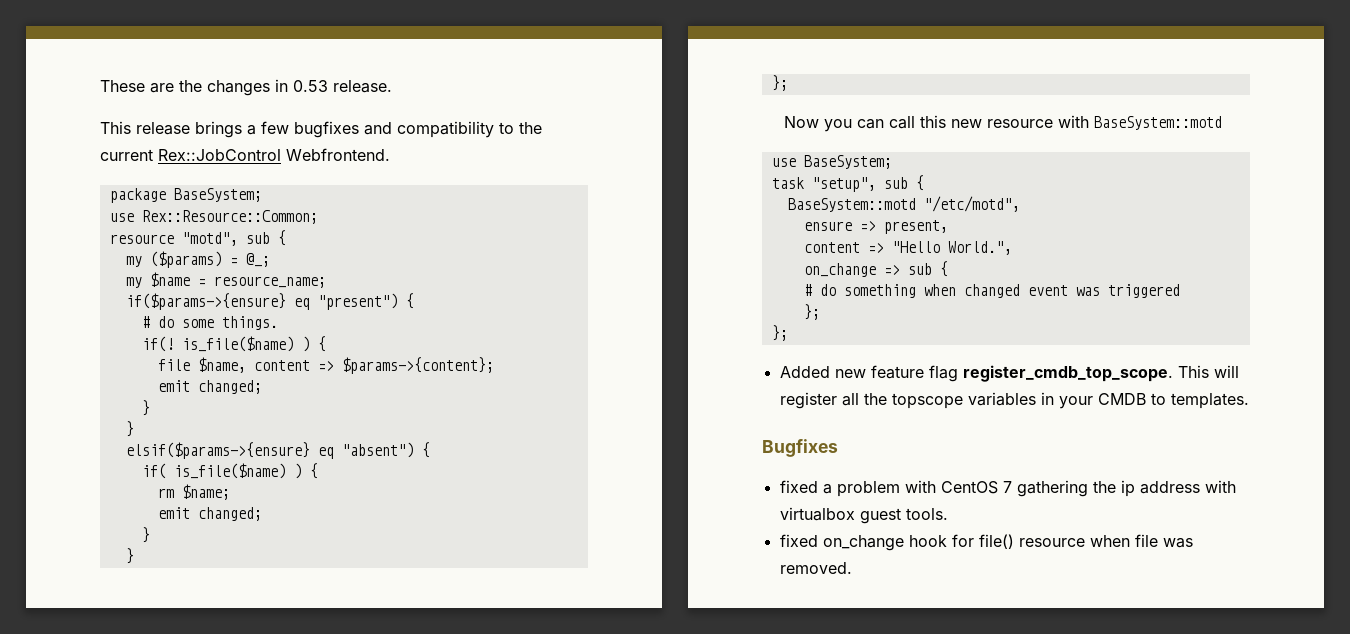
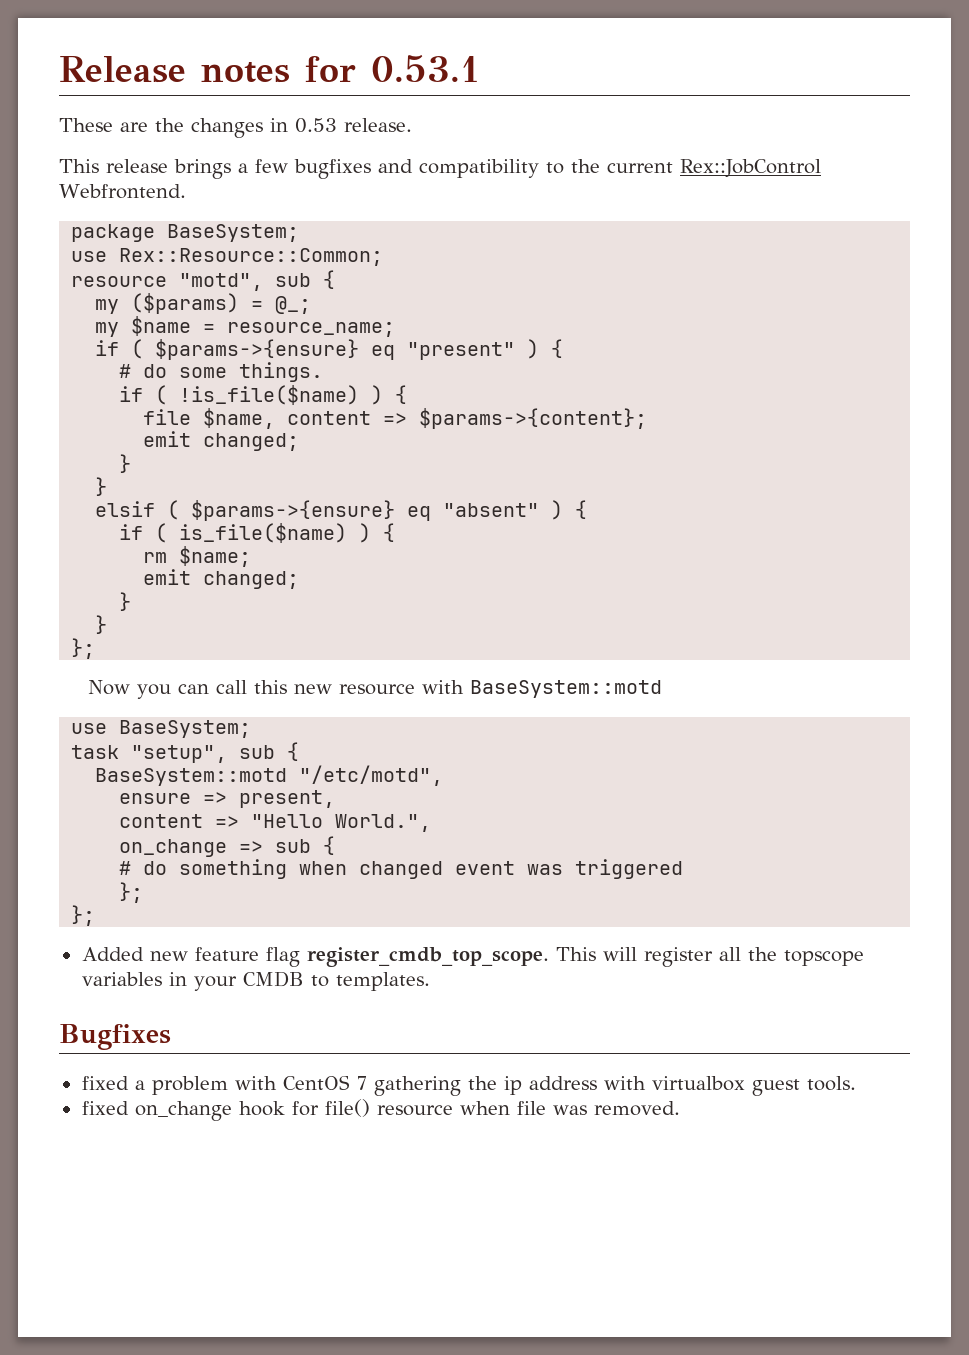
(100, 86) none -> [59,55,480,83] Release notes for 0.53.1 //
[125,293,398,310] if($params->{ensure} eq "present") -> [95,339,540,360] if ( $params->{ensure} eq "present" )
[141,336,294,352] if(! is_file($name) -> [119,385,360,405] if ( !is_file($name)
[125,442,430,459] [141,463,166,479] elsif($params->{ensure} eq "absent") { // if( -> [95,500,588,521] [119,523,168,543] elsif ( $params->{ensure} eq "absent" ) { // if (

